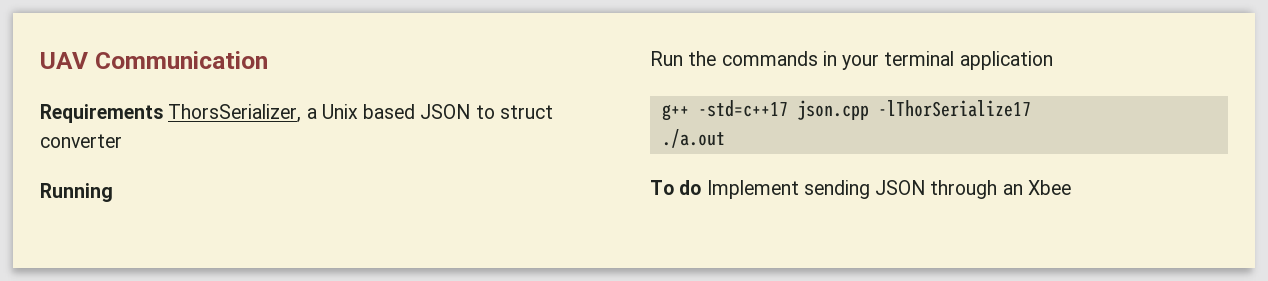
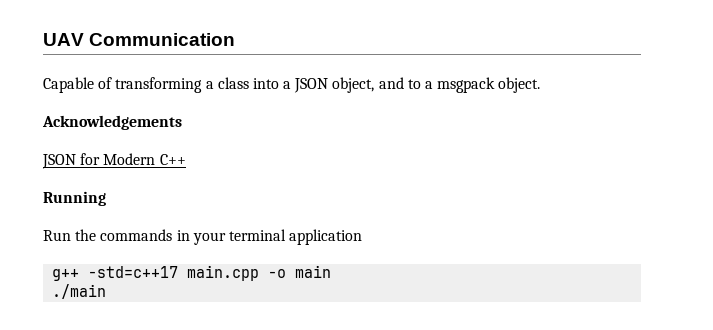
[40,104,553,123] [40,134,122,148] Requirements ThorsSerializer, a Unix based JSON to struct converter -> [43,77,541,93] [42,115,182,130] [42,153,186,169] Capable of transforming a class into a JSON object, and to a msgpack object. // Acknowledgements // JSON for Modern C++
[796,100,1031,120] [661,129,725,148] [650,180,1071,199] json.cpp -lThorSerialize17 // ./a.out // To do Implement sending JSON through an Xbee -> [187,265,332,281] [52,284,107,299] main.cpp -o main // ./main

